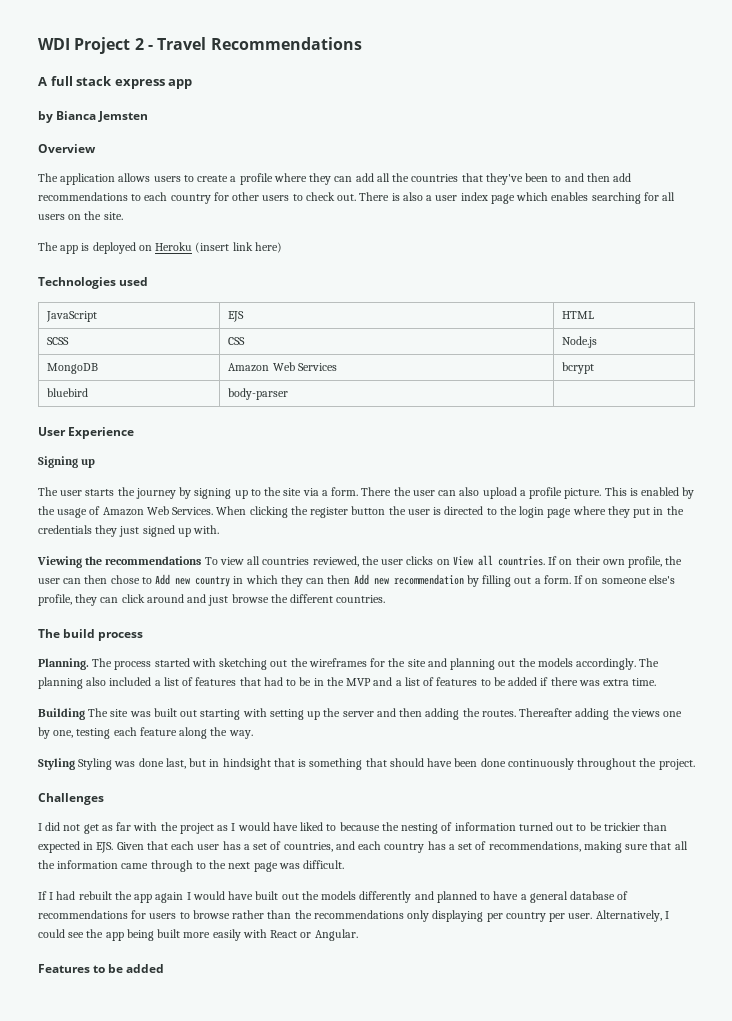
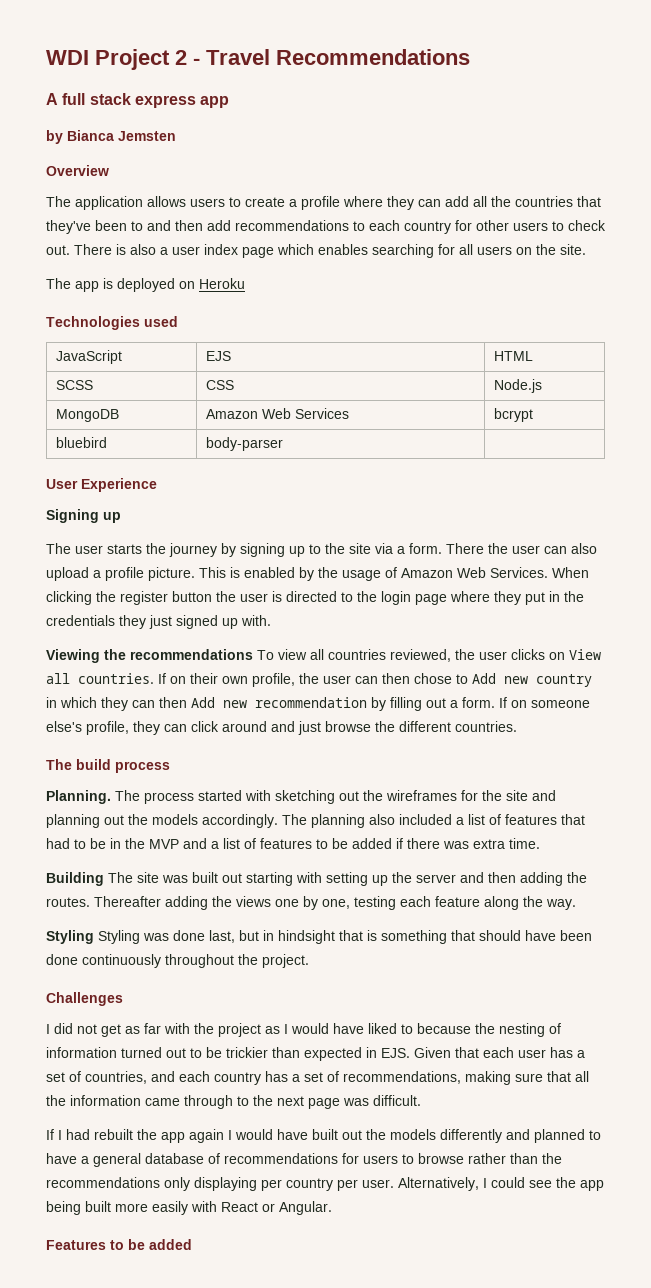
[195,242,282,253] (insert link here) -> (245, 283) none

